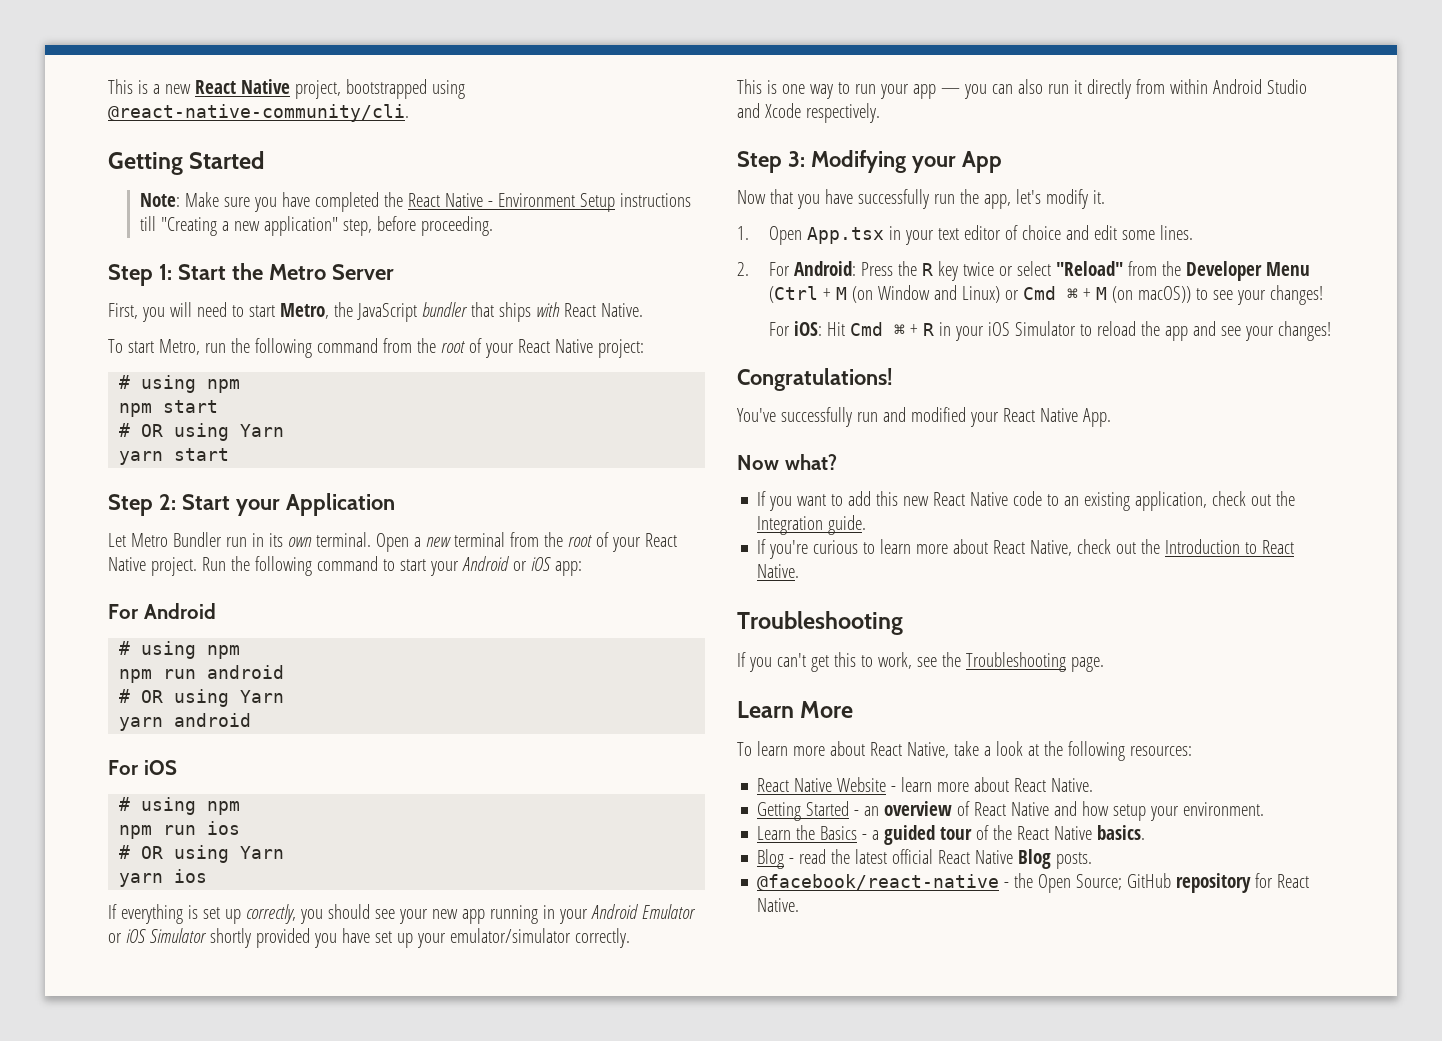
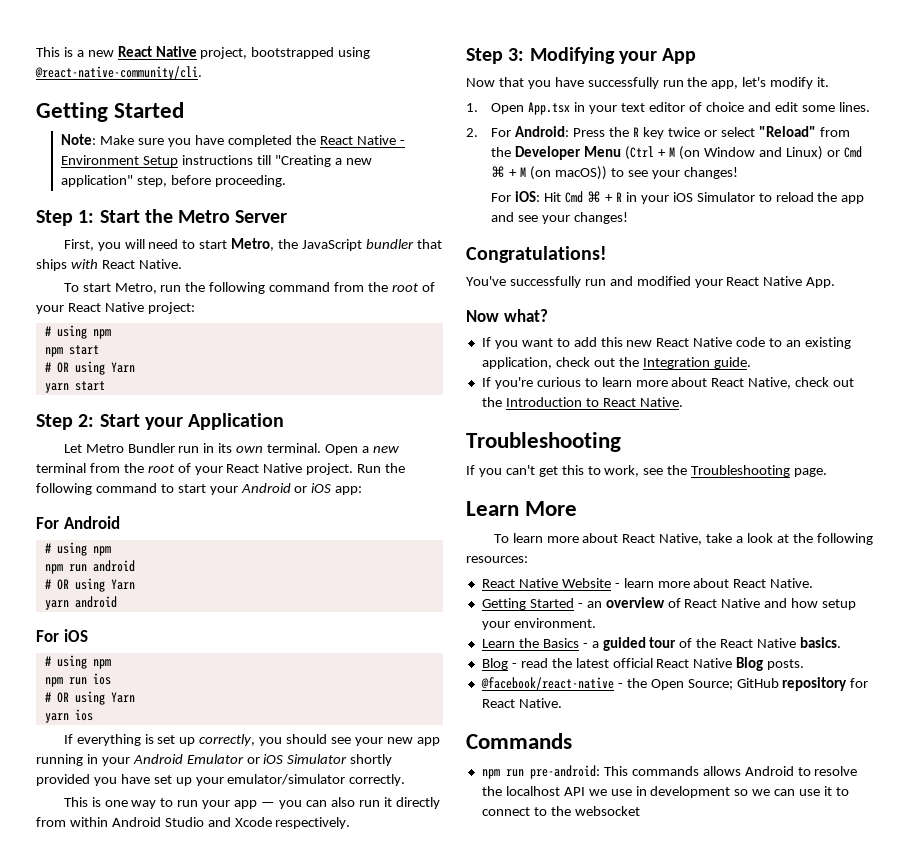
(800, 905) none -> [466,733,572,749] [481,765,858,779] [481,786,849,798] [481,806,640,816] // Commands // npm run pre-android: This commands allows Android to resolve the localhost API we use in development so we can use it to connect to the websocket

